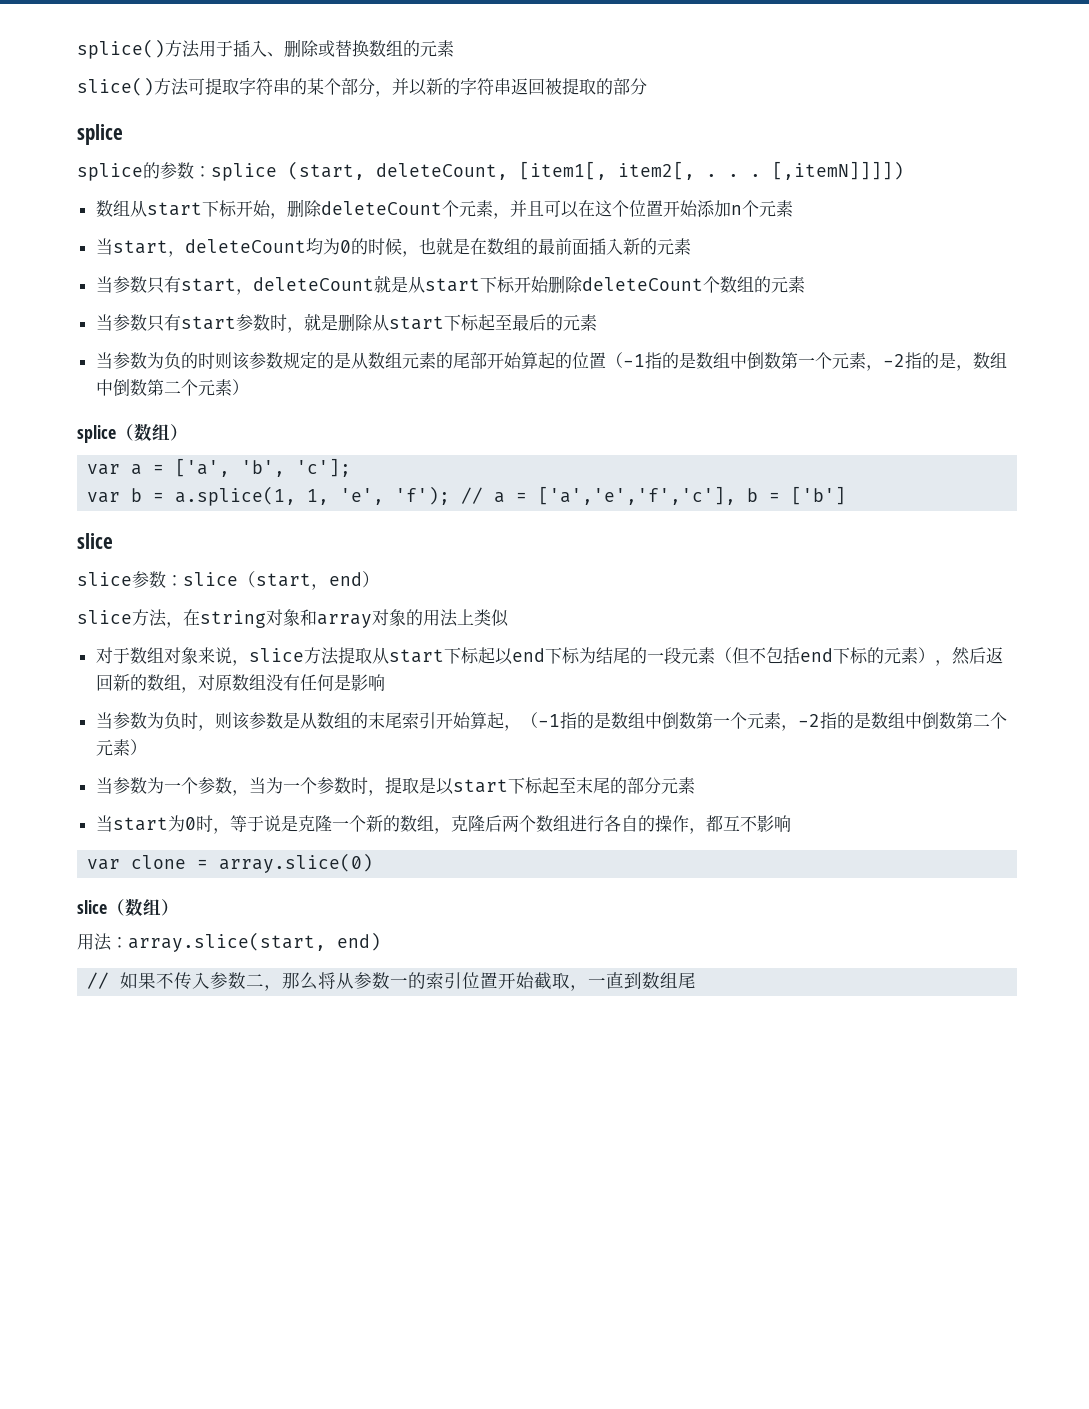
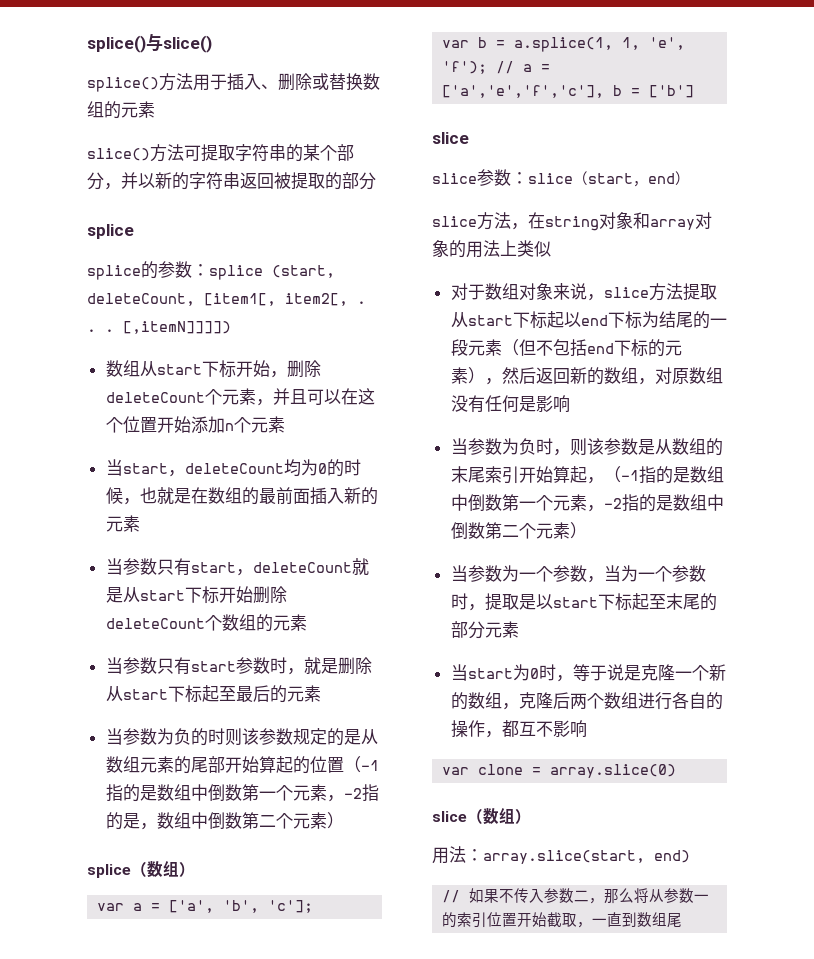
[77,39,165,59] splice() -> [87,33,212,53] [87,77,159,92] splice()与slice() // splice()

